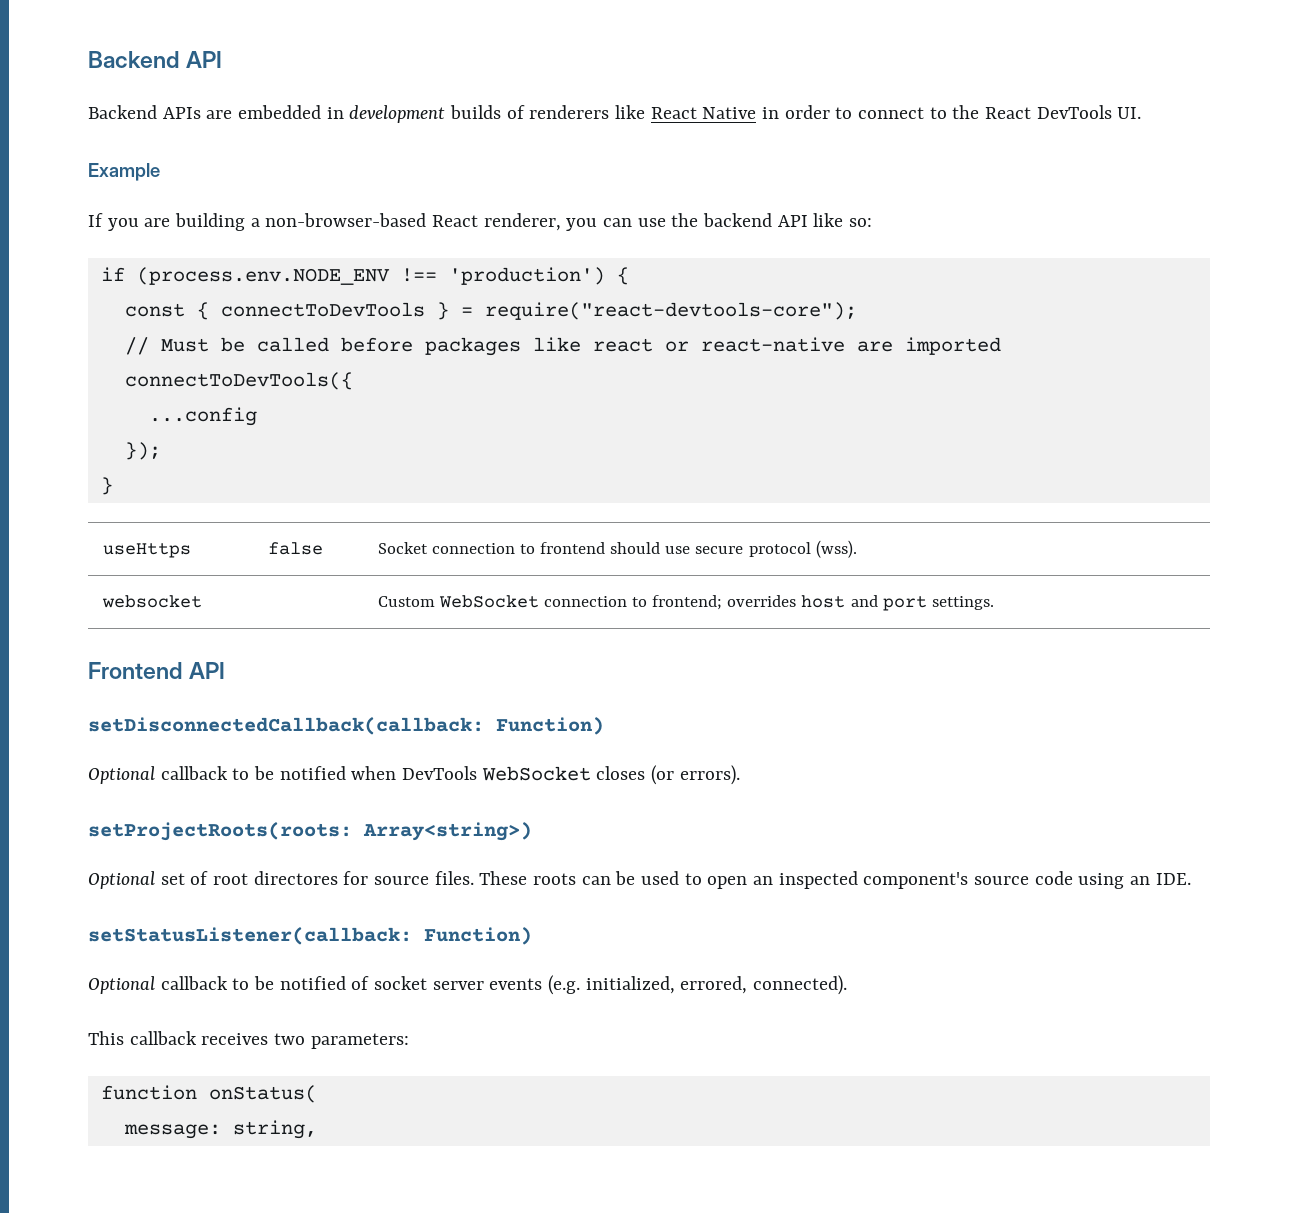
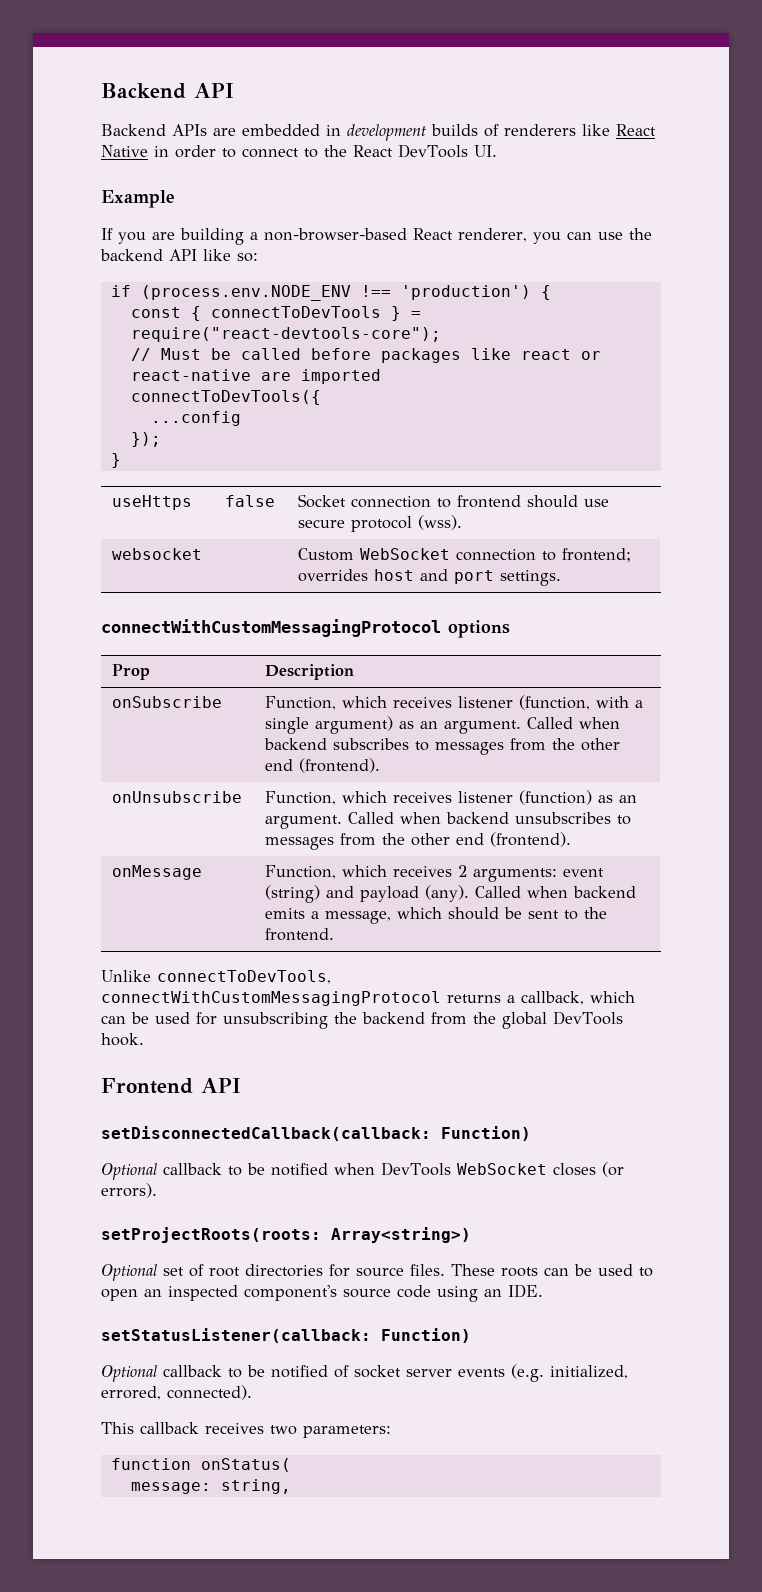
(994, 603) none -> [101,619,510,638] [112,664,151,680] [265,664,355,680] [112,696,223,708] [265,695,644,710] [265,716,621,734] [264,738,621,755] [265,758,381,773] [112,791,243,803] [265,790,638,805] [265,812,632,829] [265,832,572,850] [112,865,203,880] [265,865,605,882] [265,885,637,903] [265,907,608,924] [265,928,335,941] [101,970,331,984] [101,991,635,1006] [101,1011,623,1029] [101,1033,144,1046] // connectWithCustomMessagingProtocol options // Prop | Description // onSubscribe | Function, which receives listener (function, with a single argument) as an argument. Called when backend subscribes to messages from the other end (frontend). // onUnsubscribe | Function, which receives listener (function) as an argument. Called when backend unsubscribes to messages from the other end (frontend). // onMessage | Function, which receives 2 arguments: event (string) and payload (any). Called when backend emits a message, which should be sent to the frontend. // Unlike connectToDevTools, connectWithCustomMessagingProtocol returns a callback, which can be used for unsubscribing the backend from the global DevTools hook.
[253,871,338,885] directores -> [245,1264,323,1277] directories

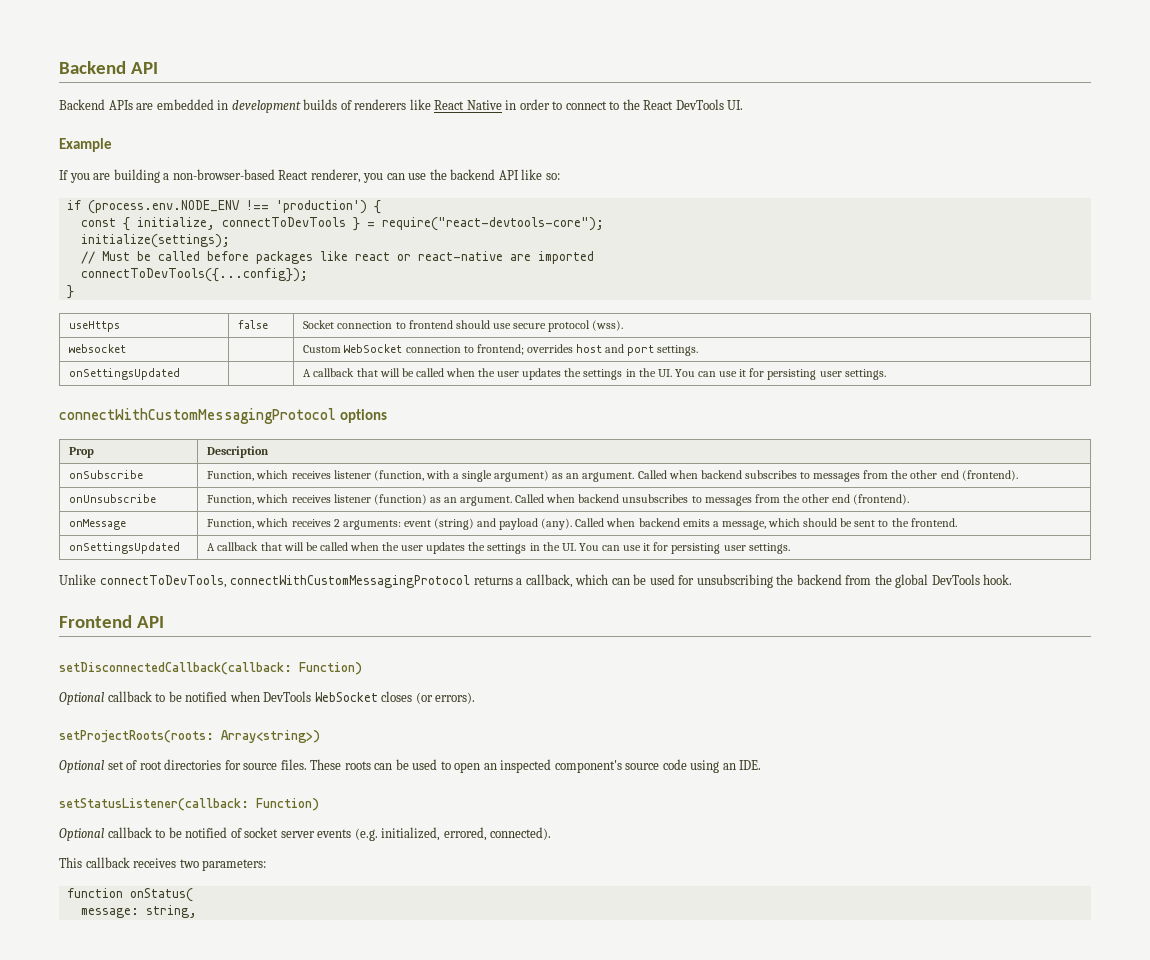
(201, 313) none -> [136,217,215,230] initialize,
(441, 334) none -> [80,234,230,248] // initialize(settings);
[130,390,321,405] [150,411,241,426] [130,432,161,447] connectToDevTools({ // ...config // }); -> [80,268,308,282] connectToDevTools({...config});
(562, 578) none -> [69,368,181,380] [303,368,886,380] // onSettingsUpdated | | A callback that will be called when the user updates the settings in the UI. You can use it for persisting user settings.
(335, 934) none -> [69,542,181,554] [207,542,790,554] // onSettingsUpdated | A callback that will be called when the user updates the settings in the UI. You can use it for persisting user settings.

